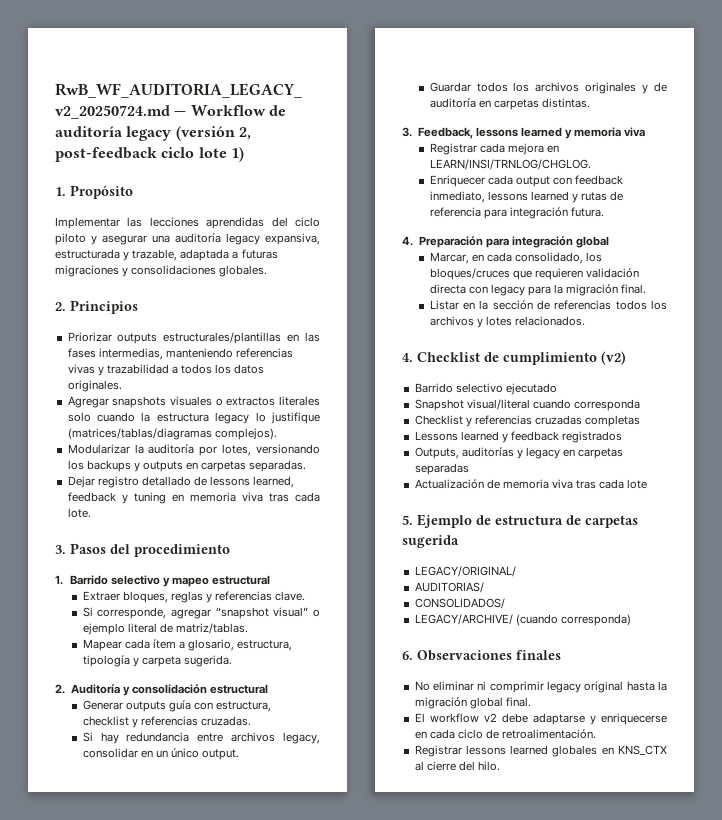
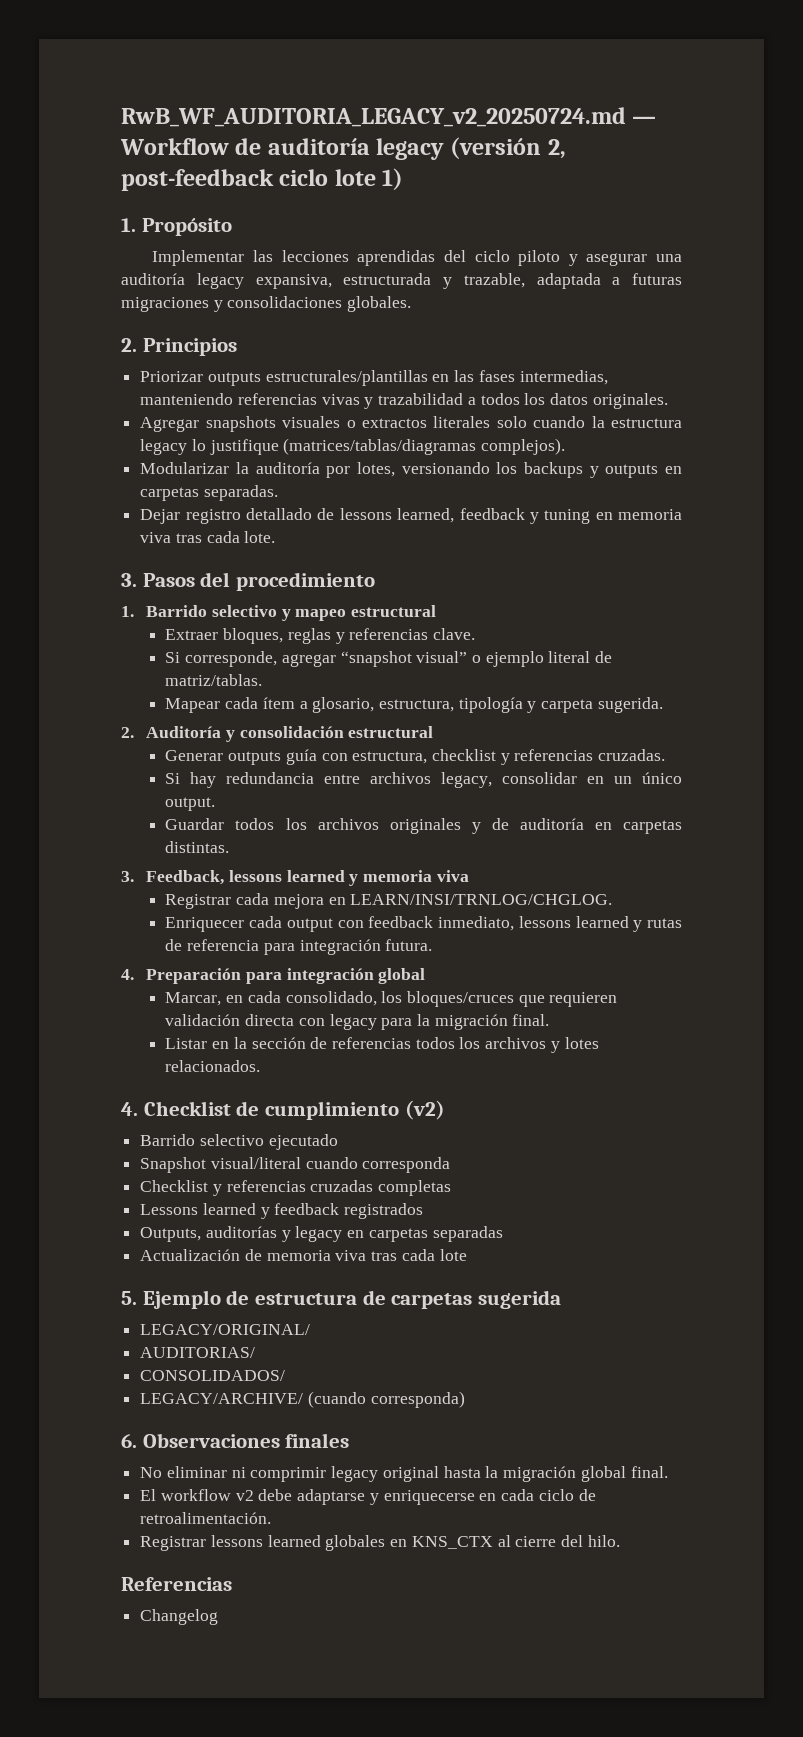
(500, 766) none -> [121,1577,232,1591] [140,1609,219,1625] // Referencias // Changelog

